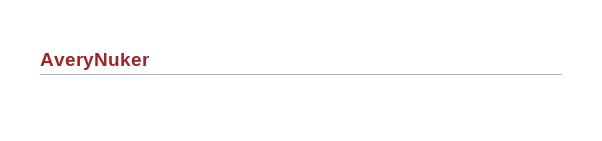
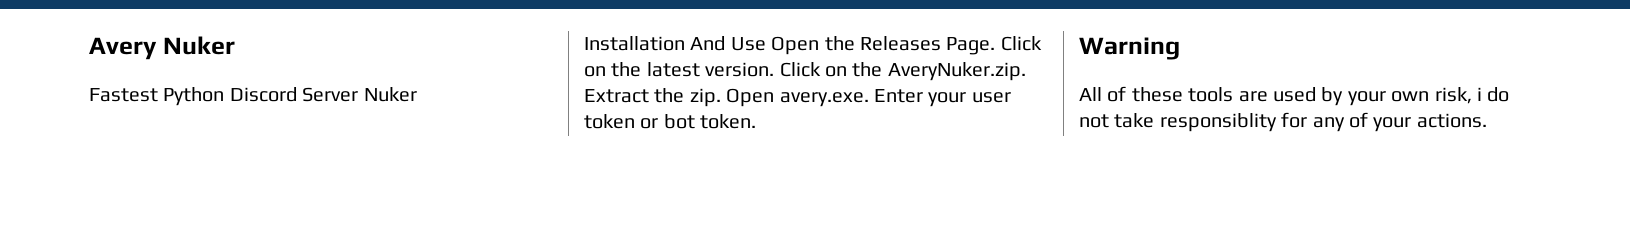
[40,53,150,70] AveryNuker -> [89,36,235,60] [89,87,417,106] [584,36,1042,55] [584,62,1026,81] [584,88,1011,107] [584,114,757,129] [1079,37,1180,60] [1079,86,1510,106] [1079,112,1487,132] Avery Nuker // Fastest Python Discord Server Nuker // Installation And Use Open the Releases Page. Click on the latest version. Click on the AveryNuker.zip. Extract the zip. Open avery.exe. Enter your user token or bot token. // Warning // All of these tools are used by your own risk, i do not take responsiblity for any of your actions.

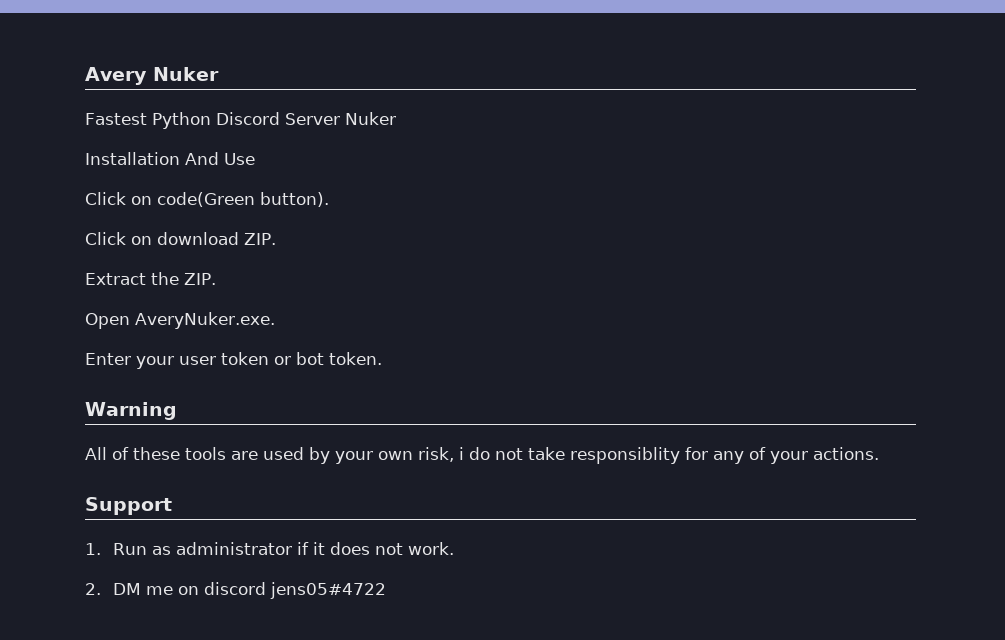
[771,36,1042,55] [584,62,1026,81] [584,88,869,107] Open the Releases Page. Click on the latest version. Click on the AveryNuker.zip. Extract the zip. Open avery.exe. -> [85,192,329,207] [85,232,276,245] [85,272,216,285] [85,312,275,329] // Click on code(Green button). // Click on download ZIP. // Extract the ZIP. // Open AveryNuker.exe. //
(1487, 120) none -> [85,497,172,515] [85,542,454,555] [85,582,386,599] // Support // 1. Run as administrator if it does not work. // 2. DM me on discord jens05#4722

